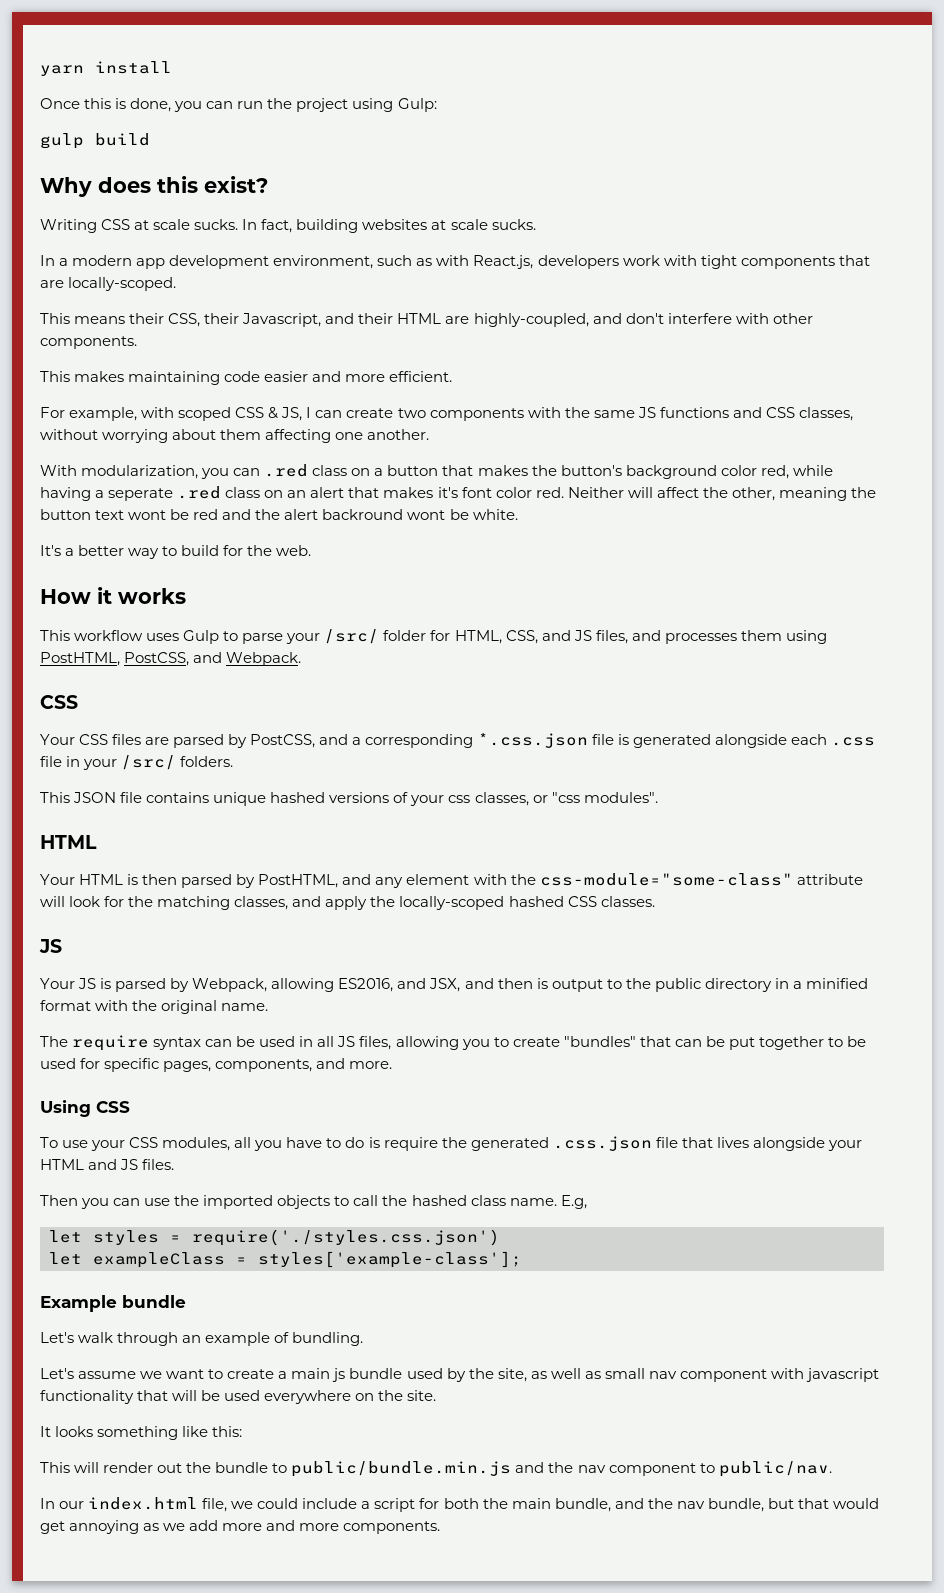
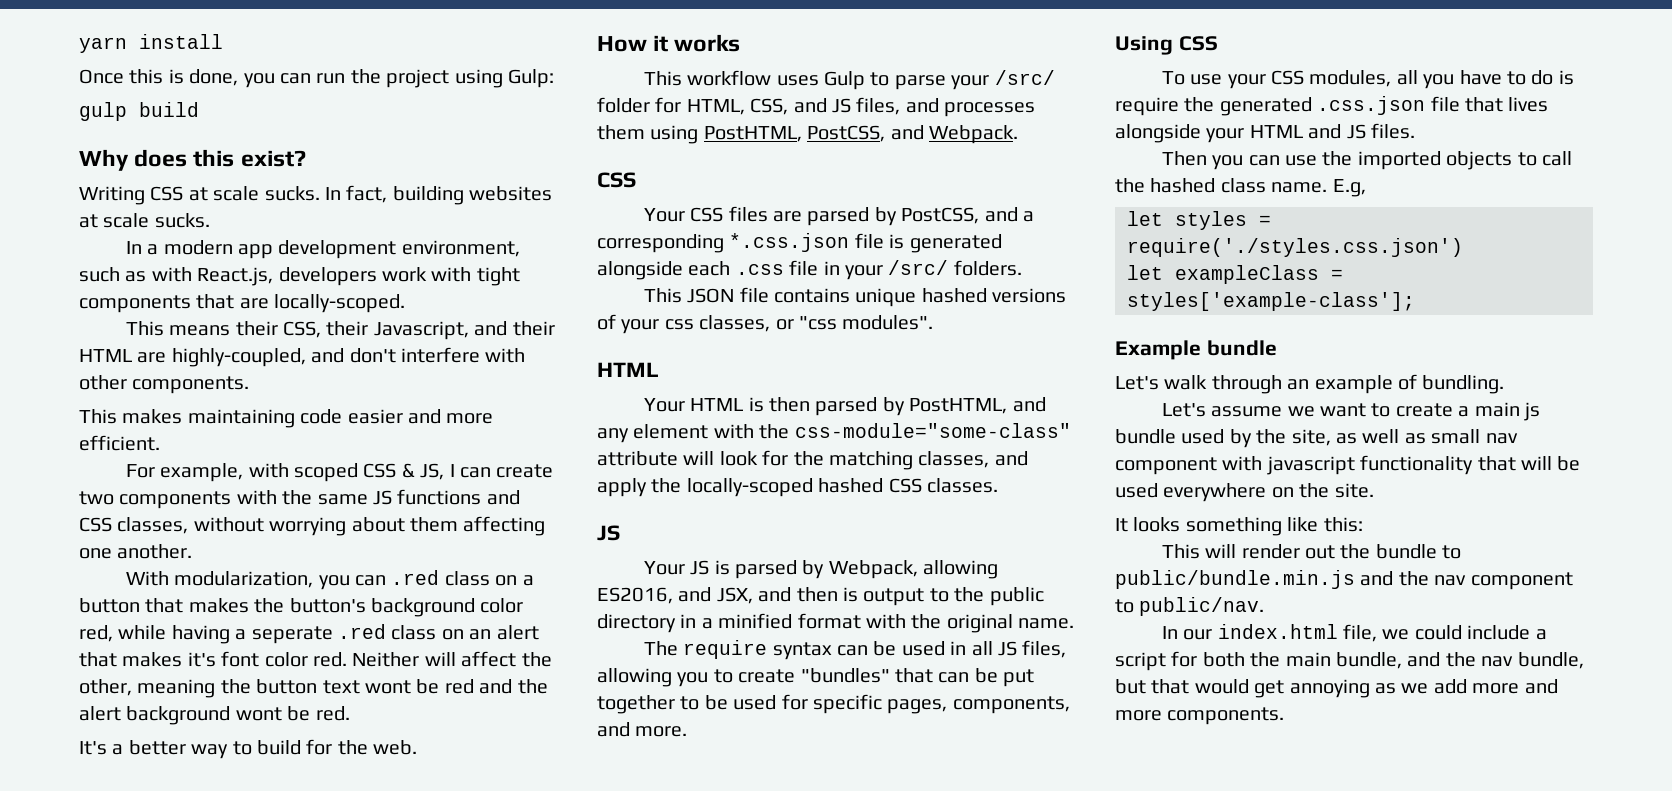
[322,509,518,520] backround wont be white. -> [126,706,350,725] background wont be red.

